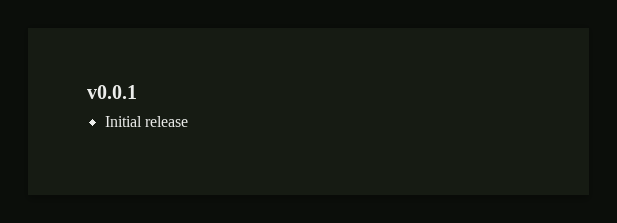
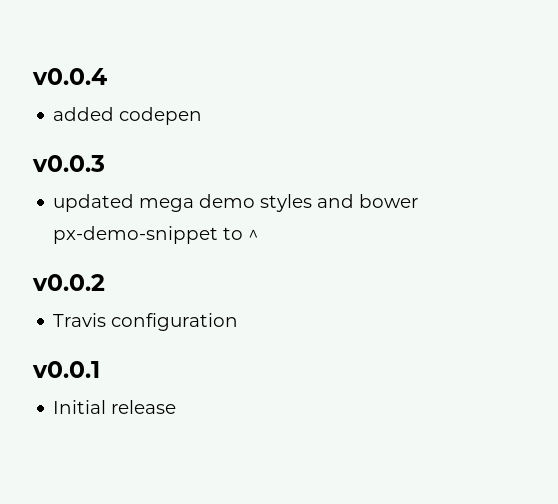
(87, 92) none -> [32,68,107,85] [53,107,203,125] [32,155,105,172] [53,194,419,212] [53,226,260,244] [32,274,105,291] [53,313,239,331] v0.0.4 // added codepen // v0.0.3 // updated mega demo styles and bower px-demo-snippet to ^ // v0.0.2 // Travis configuration //

